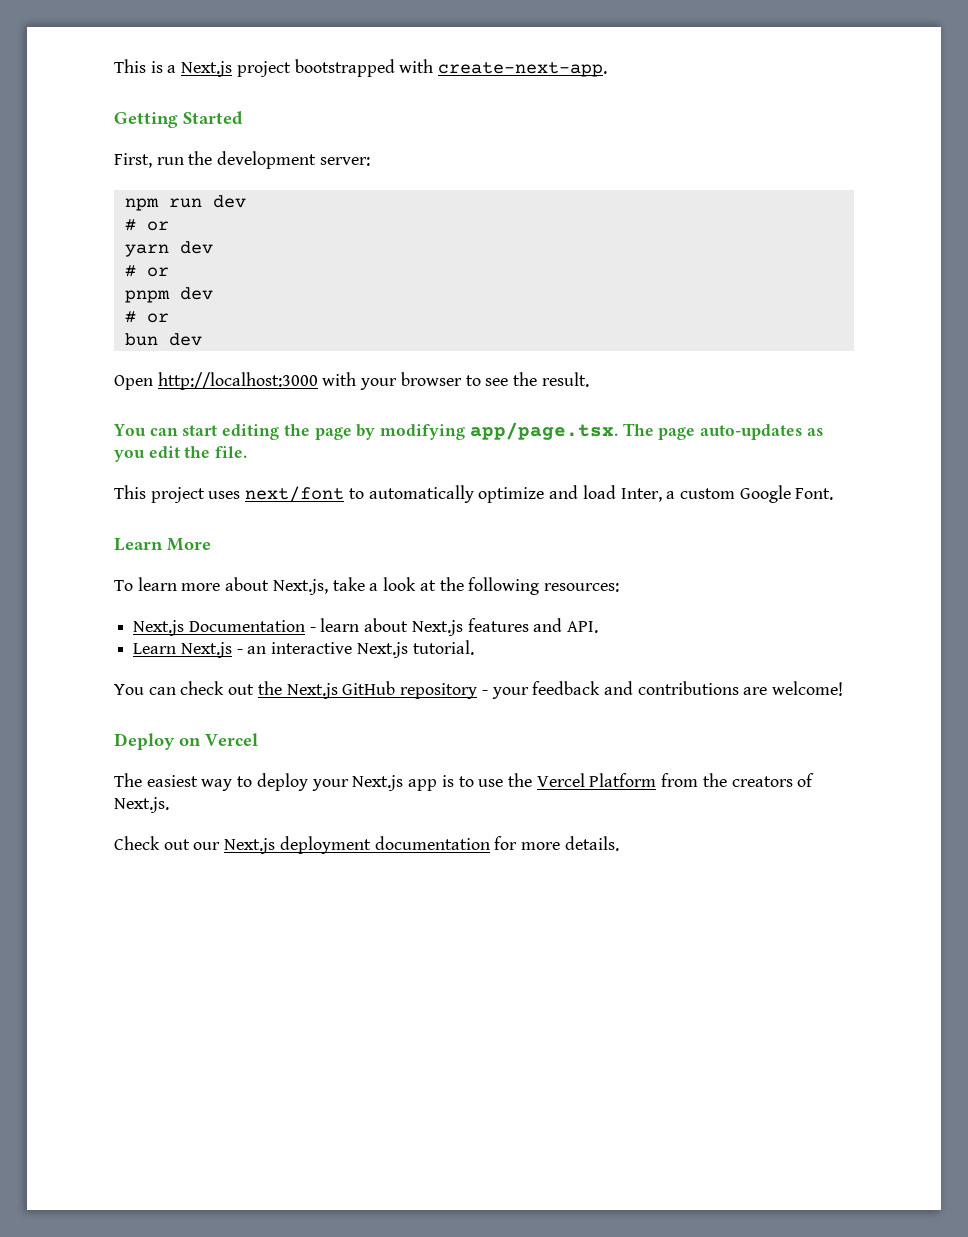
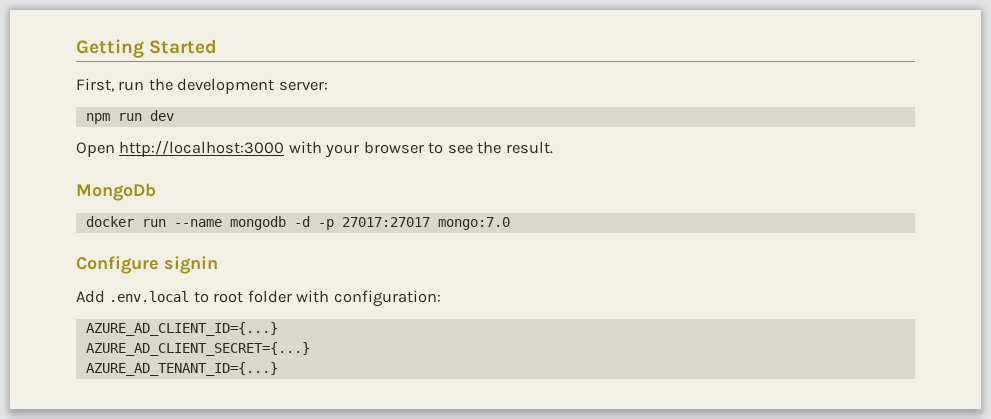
[114,59,608,77] This is a Next.js project bootstrapped with create-next-app. // -> (76, 48) none
[124,219,169,231] [124,241,213,257] [124,265,169,277] [124,287,213,303] [124,311,169,323] [124,333,202,346] // # or // yarn dev // # or // pnpm dev // # or // bun dev -> (174, 115) none
[113,422,823,440] [114,446,248,462] [114,485,834,503] [114,538,211,551] [114,577,619,595] [133,618,599,636] [133,640,474,658] [114,681,844,699] [114,733,258,750] [114,773,815,791] [114,797,169,813] [114,836,619,854] You can start editing the page by modifying app/page.tsx. The page auto-updates as you edit the file. // This project uses next/font to automatically optimize and load Inter, a custom Google Font. // Learn More // To learn more about Next.js, take a look at the following resources: // Next.js Documentation - learn about Next.js features and API. // Learn Next.js - an interactive Next.js tutorial. // You can check out the Next.js GitHub repository - your feedback and contributions are welcome! // Deploy on Vercel // The easiest way to deploy your Next.js app is to use the Vercel Platform from the creators of Next.js. // Check out our Next.js deployment documentation for more details. -> [76,183,156,201] [85,216,510,230] [76,256,218,274] [76,290,441,307] [85,322,278,336] [85,342,310,356] [85,362,278,376] MongoDb // docker run --name mongodb -d -p 27017:27017 mongo:7.0 // Configure signin // Add .env.local to root folder with configuration: // AZURE_AD_CLIENT_ID={...} // AZURE_AD_CLIENT_SECRET={...} // AZURE_AD_TENANT_ID={...}

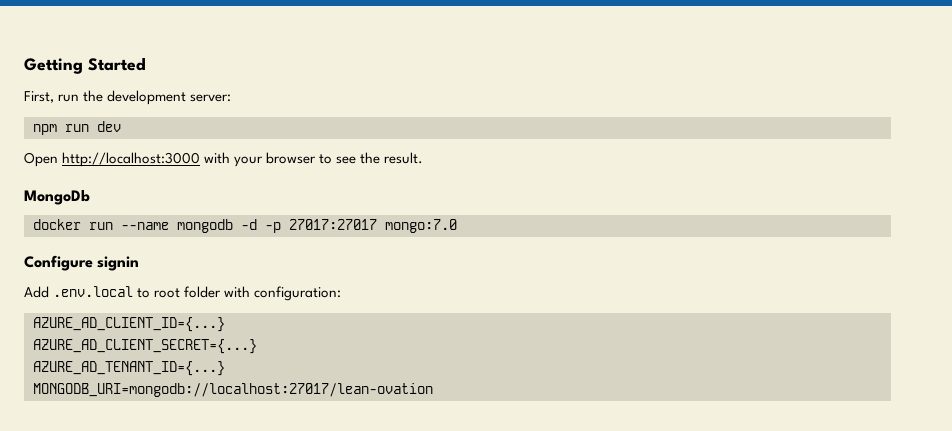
(278, 369) none -> [33,383,433,397] // MONGODB_URI=mongodb://localhost:27017/lean-ovation

